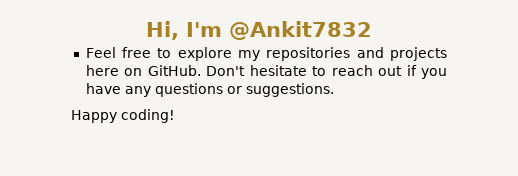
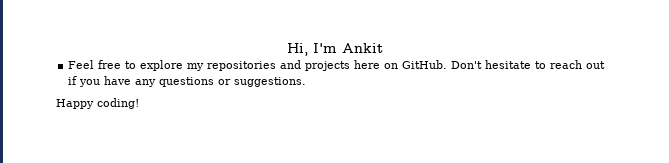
[229,21,372,40] @Ankit7832 -> [341,43,383,53] Ankit

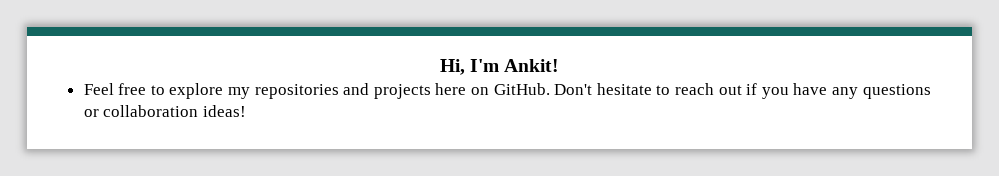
[341,43,383,53] Ankit -> [504,59,560,72] Ankit!
[234,77,307,87] [56,98,139,109] suggestions. // Happy coding! -> [103,105,246,117] collaboration ideas!

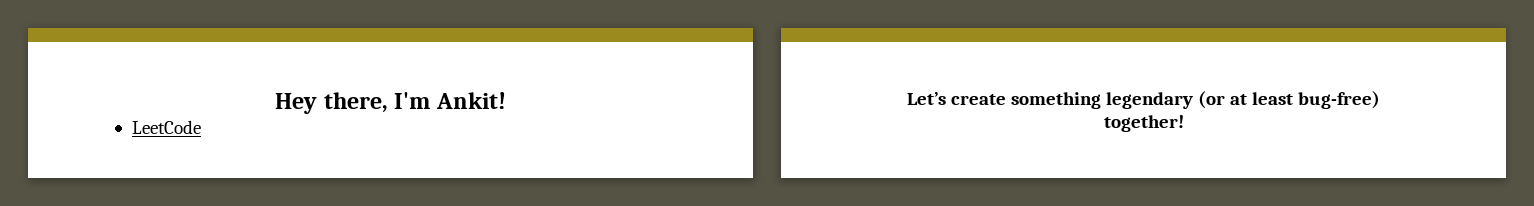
[439,59,465,75] Hi, -> [275,92,388,114] Hey there,
[83,83,931,99] [83,105,246,117] Feel free to explore my repositories and projects here on GitHub. Don't hesitate to reach out if you have any questions or collaboration ideas! -> [131,120,201,134] [906,91,1381,109] [1103,115,1184,132] LeetCode // Let’s create something legendary (or at least bug-free) together!

